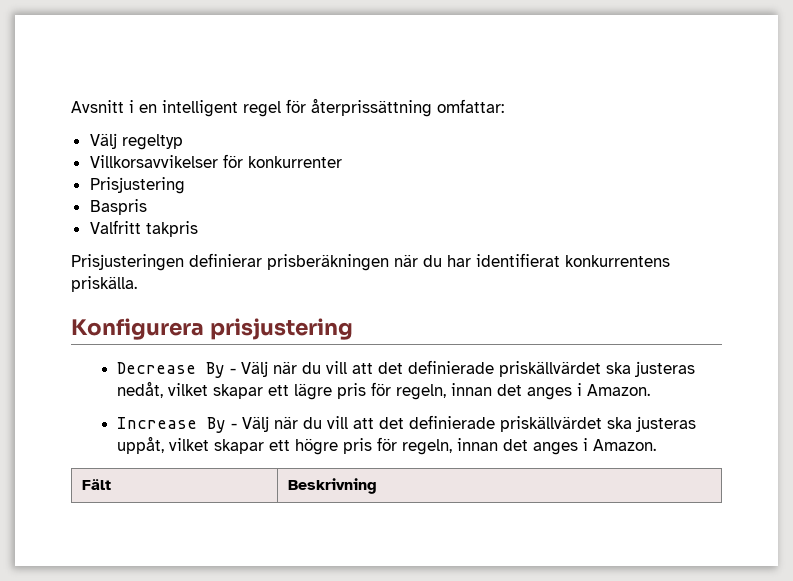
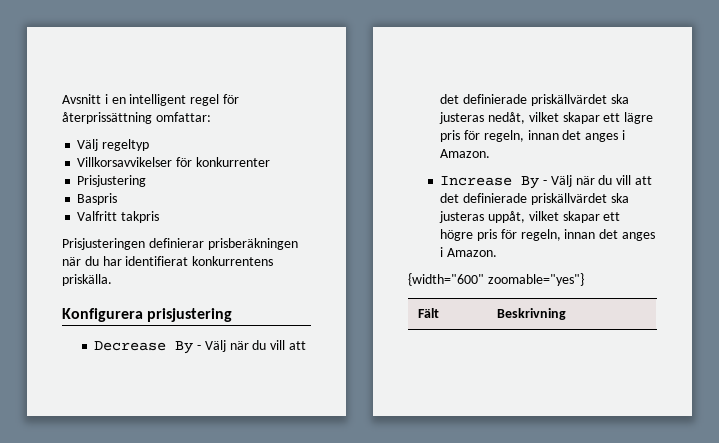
(656, 445) none -> [408,273,584,286] // {width="600" zoomable="yes"}

